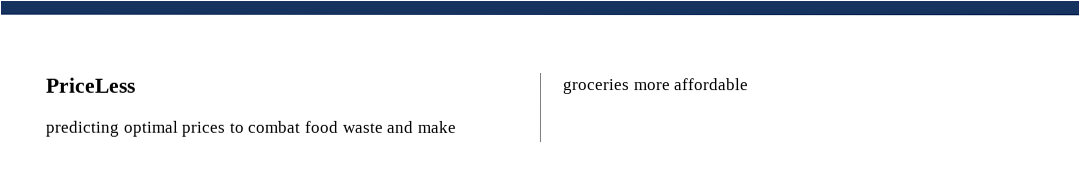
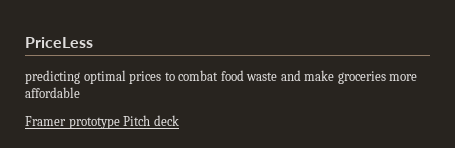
(750, 84) none -> [25,115,179,129] // Framer prototype Pitch deck

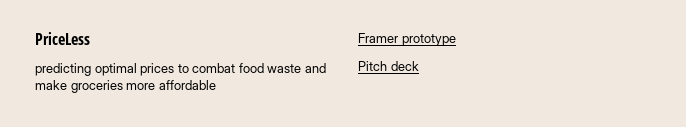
(120, 123) none -> (456, 40) //

